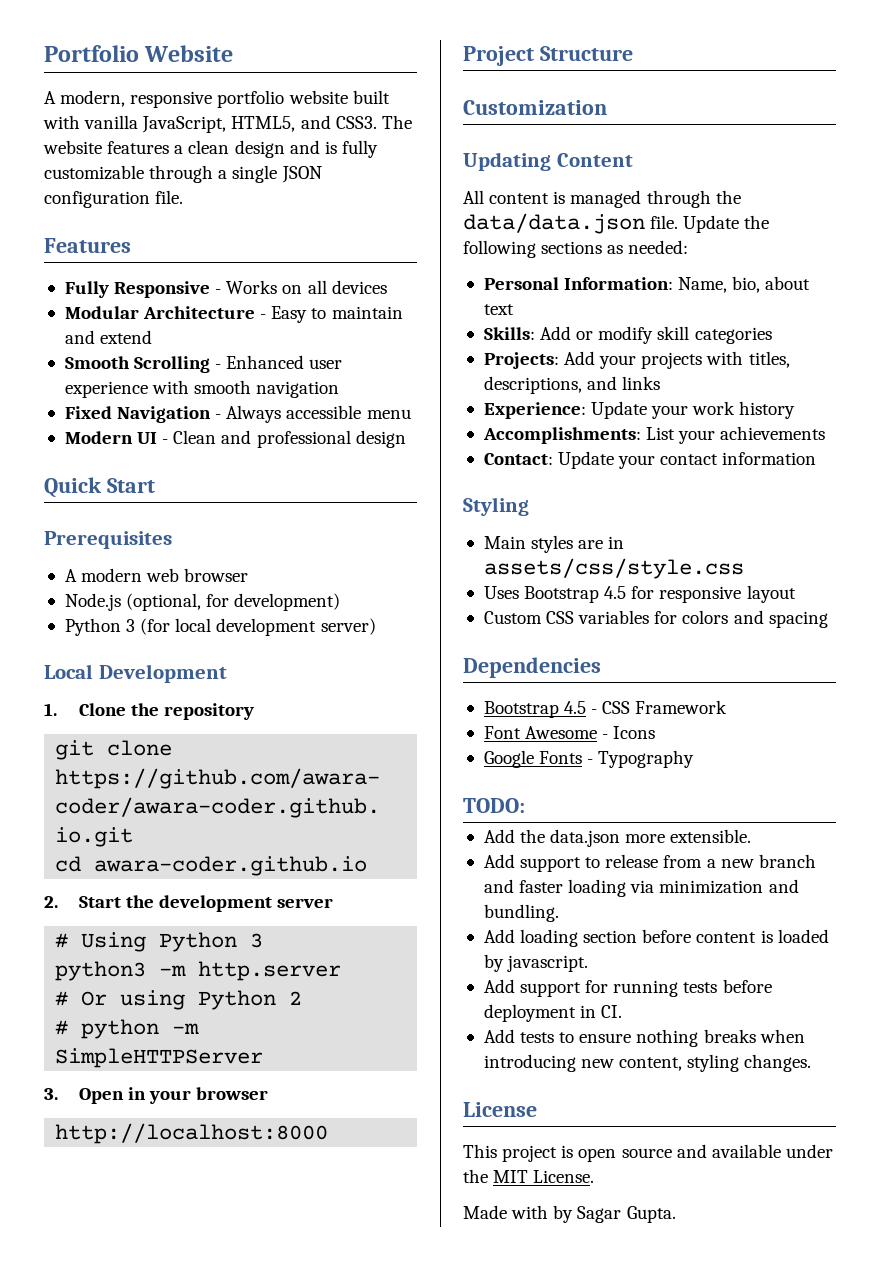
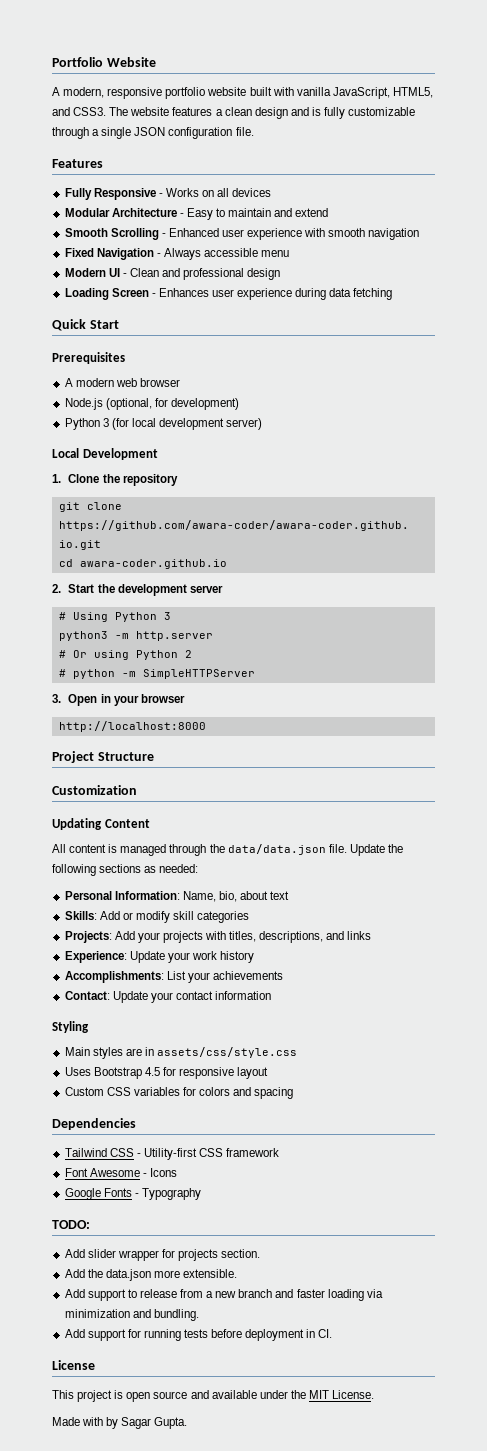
(406, 439) none -> [64,288,393,300] // Loading Screen - Enhances user experience during data fetching
[483,700,728,718] Bootstrap 4.5 - CSS Framework -> [64,1148,280,1160] Tailwind CSS - Utility-first CSS framework
(525, 805) none -> [64,1249,261,1261] // Add slider wrapper for projects section.
[483,929,829,947] [483,954,589,972] // Add loading section before content is loaded by javascript. -> (199, 1315) none
[483,1029,805,1047] [483,1054,812,1072] // Add tests to ensure nothing breaks when introducing new content, styling changes. -> (333, 1333) none

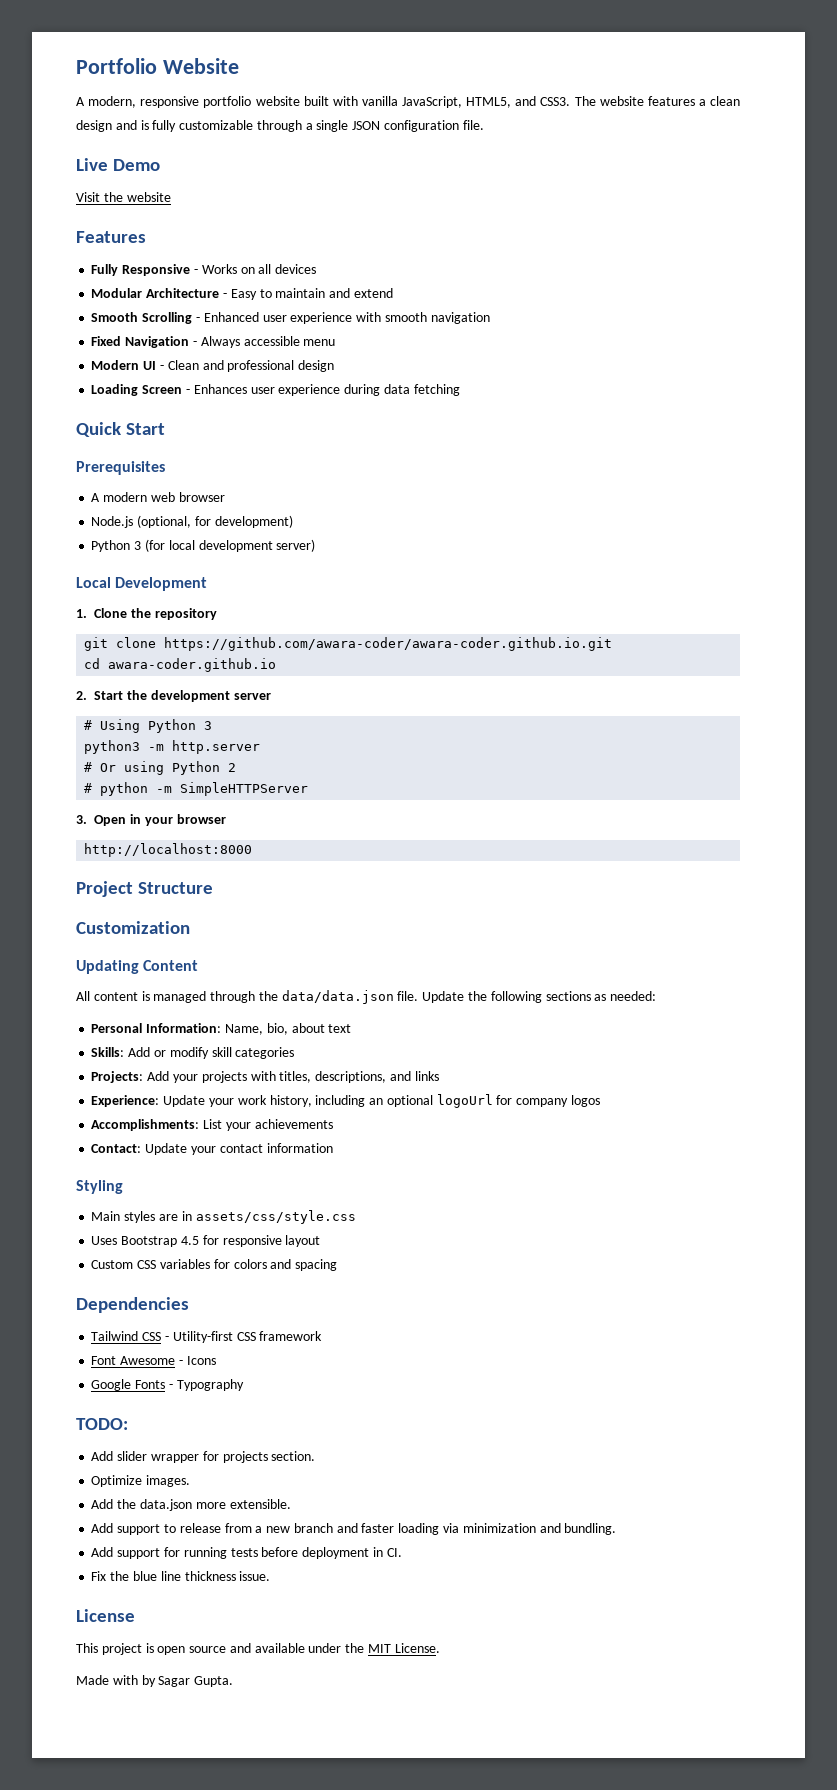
(254, 131) none -> [76,158,161,171] [76,192,171,202] // Live Demo // Visit the website
[220,951,255,963] history -> [269,1094,600,1108] history, including an optional logoUrl for company logos
(261, 1253) none -> [91,1475,191,1487] // Optimize images.
(333, 1333) none -> [91,1571,271,1581] // Fix the blue line thickness issue.

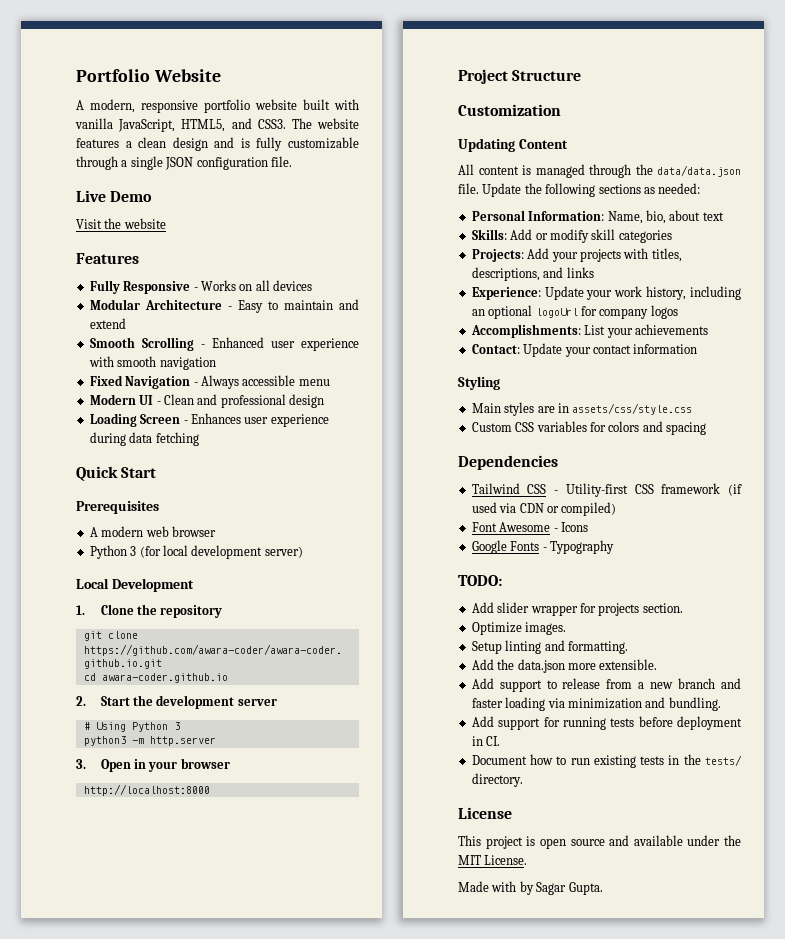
[91,515,293,528] // Node.js (optional, for development) -> (216, 531) none
[84,761,237,775] [84,782,309,796] // # Or using Python 2 // # python -m SimpleHTTPServer -> (216, 741) none
[91,1235,321,1247] // Uses Bootstrap 4.5 for responsive layout -> (693, 409) none
(323, 1336) none -> [728,484,742,496] [471,502,617,516] (if used via CDN or compiled)
(191, 1481) none -> [471,640,628,654] // Setup linting and formatting.
[91,1571,271,1581] Fix the blue line thickness issue. -> [471,754,742,768] [471,773,523,787] Document how to run existing tests in the tests/ directory.

